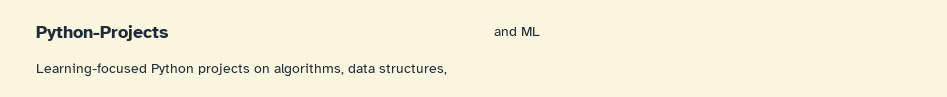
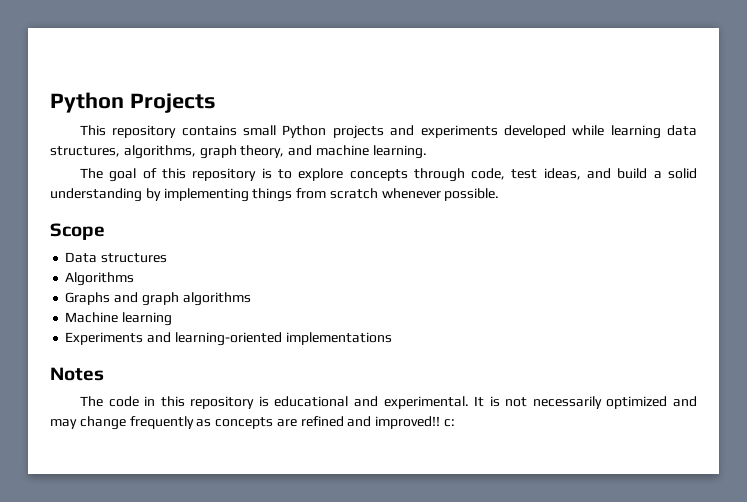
[36,25,169,41] [36,63,447,77] [494,27,540,36] Python-Projects // Learning-focused Python projects on algorithms, data structures, and ML -> [50,92,216,113] [80,125,697,139] [50,145,427,159] [80,168,697,182] [50,188,500,202] [50,223,105,240] [65,252,168,263] [65,272,135,286] [65,292,251,306] [65,312,173,326] [65,332,392,346] [50,367,104,381] [80,396,697,409] [50,416,456,430] Python Projects // This repository contains small Python projects and experiments developed while learning data structures, algorithms, graph theory, and machine learning. // The goal of this repository is to explore concepts through code, test ideas, and build a solid understanding by implementing things from scratch whenever possible. // Scope // Data structures // Algorithms // Graphs and graph algorithms // Machine learning // Experiments and learning-oriented implementations // Notes // The code in this repository is educational and experimental. It is not necessarily optimized and may change frequently as concepts are refined and improved!! c:

